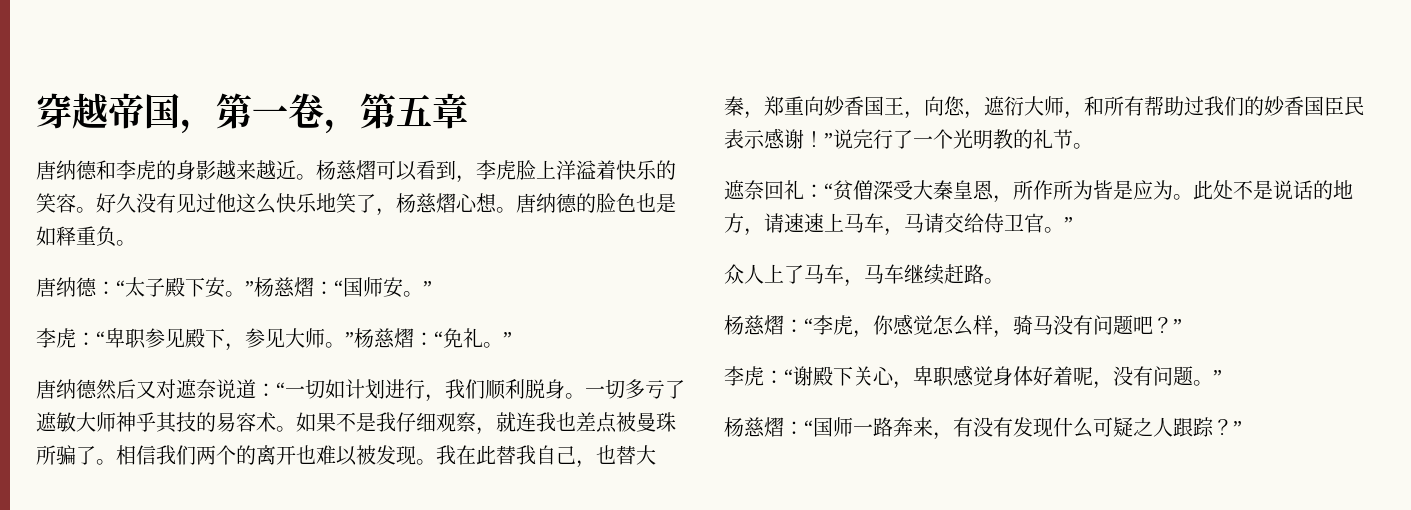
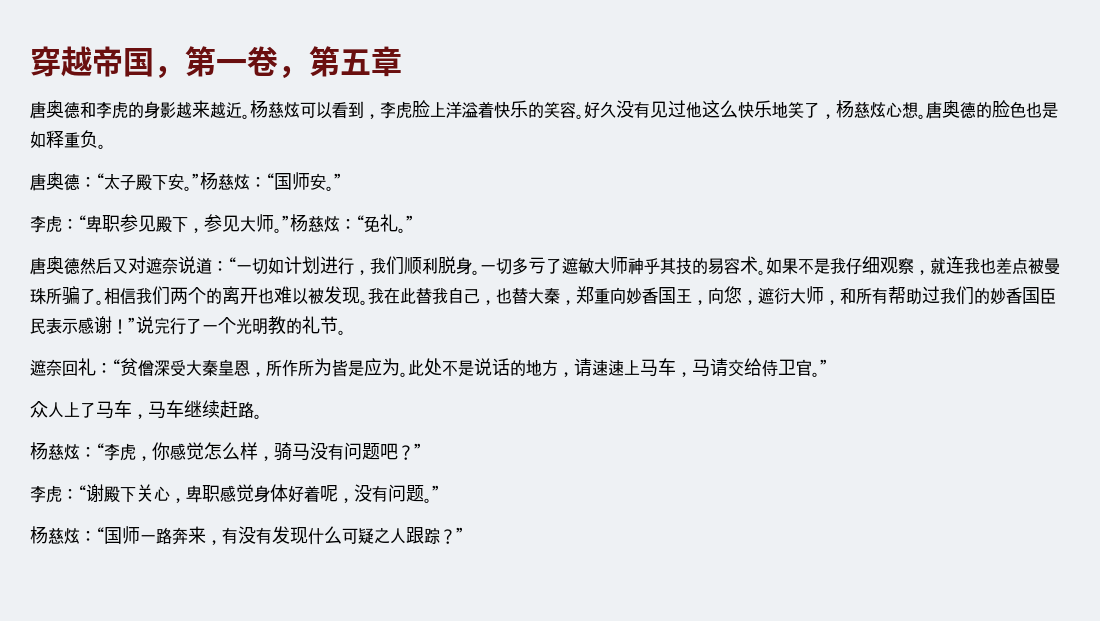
[56,160,76,180] 纳 -> [46,100,64,118] 奥
[356,160,376,180] 熠 -> [284,102,300,119] 炫
[436,193,456,213] 熠 -> [870,102,886,119] 炫
[536,193,556,213] 纳 -> [942,100,960,118] 奥
[56,277,76,297] 纳 -> [46,172,64,190] 奥
[294,277,314,297] 熠 -> [234,174,250,191] 炫
[394,328,414,348] 熠 -> [324,216,340,233] 炫
[56,379,76,399] 纳 -> [46,256,64,274] 奥
[764,315,784,335] 熠 -> [64,444,80,461] 炫
[764,417,784,437] 熠 -> [64,528,80,545] 炫

